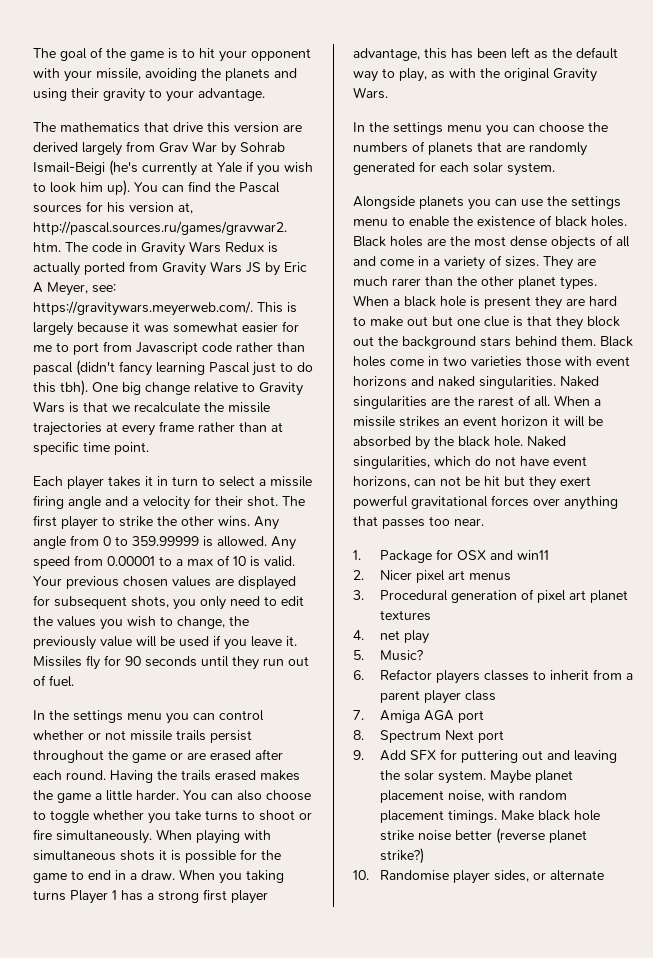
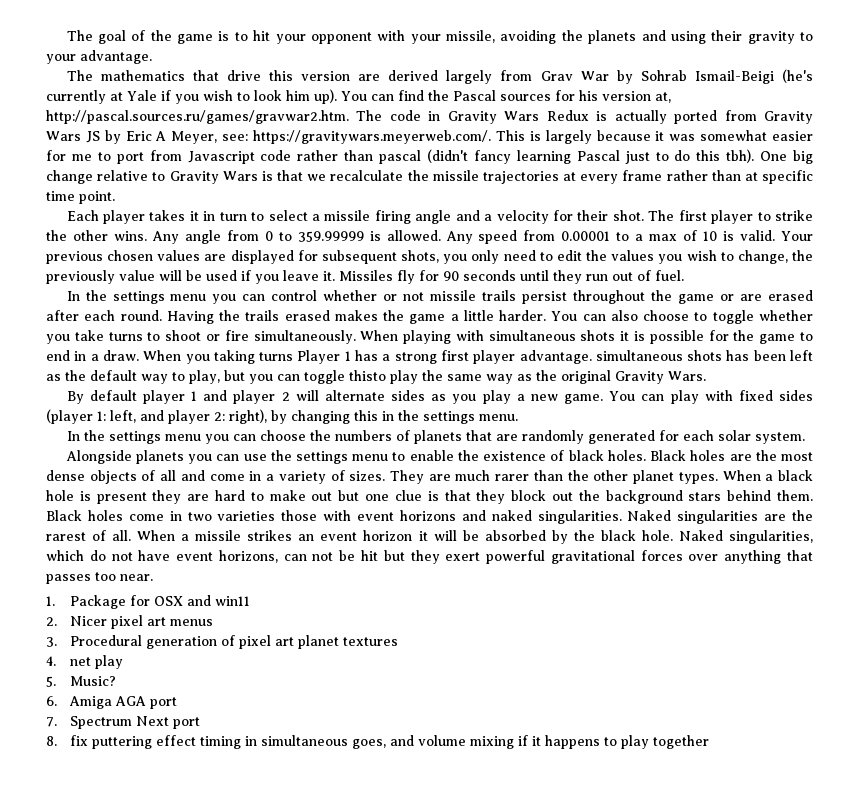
[353,48,447,61] advantage, this -> [519,350,723,364] advantage. simultaneous shots
[431,68,597,82] [353,87,388,99] as with the original Gravity Wars. -> [224,370,706,384] [66,390,813,404] [46,409,518,424] but you can toggle thisto play the same way as the original Gravity Wars. // By default player 1 and player 2 will alternate sides as you play a new game. You can play with fixed sides (player 1: left, and player 2: right), by changing this in the settings menu.
[379,669,633,684] [379,690,496,704] [353,710,364,720] Refactor players classes to inherit from a parent player class // 7. -> (57, 701) none
[353,730,364,740] 8. -> [46,717,57,727] 7.
[353,749,617,763] [379,770,573,784] [379,790,567,803] [379,810,600,823] [379,828,587,844] [379,848,424,864] [353,870,604,884] 9. Add SFX for puttering out and leaving the solar system. Maybe planet placement noise, with random placement timings. Make black hole strike noise better (reverse planet strike?) // 10. Randomise player sides, or alternate -> [46,735,710,749] 8. fix puttering effect timing in simultaneous goes, and volume mixing if it happens to play together

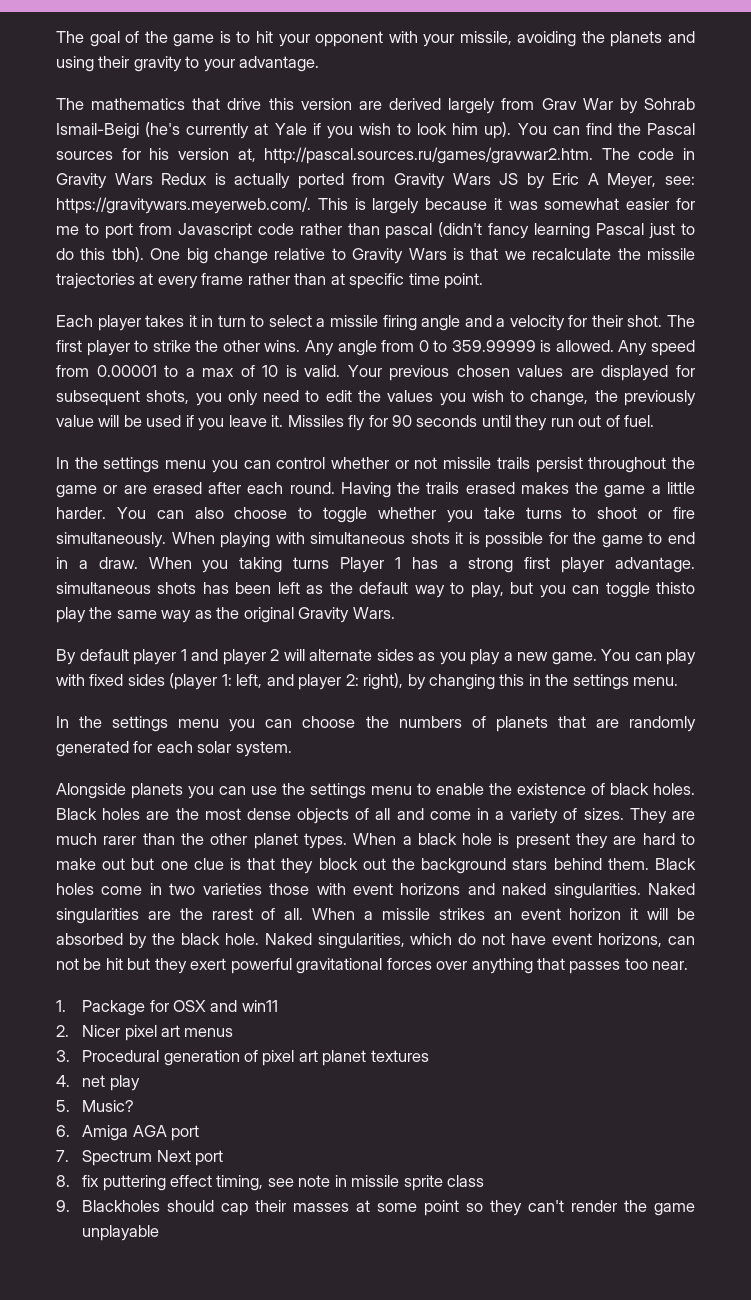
[200,735,710,749] timing in simultaneous goes, and volume mixing if it happens to play together -> [216,1175,485,1191] [56,1200,695,1216] [82,1225,160,1241] timing, see note in missile sprite class // 9. Blackholes should cap their masses at some point so they can't render the game unplayable

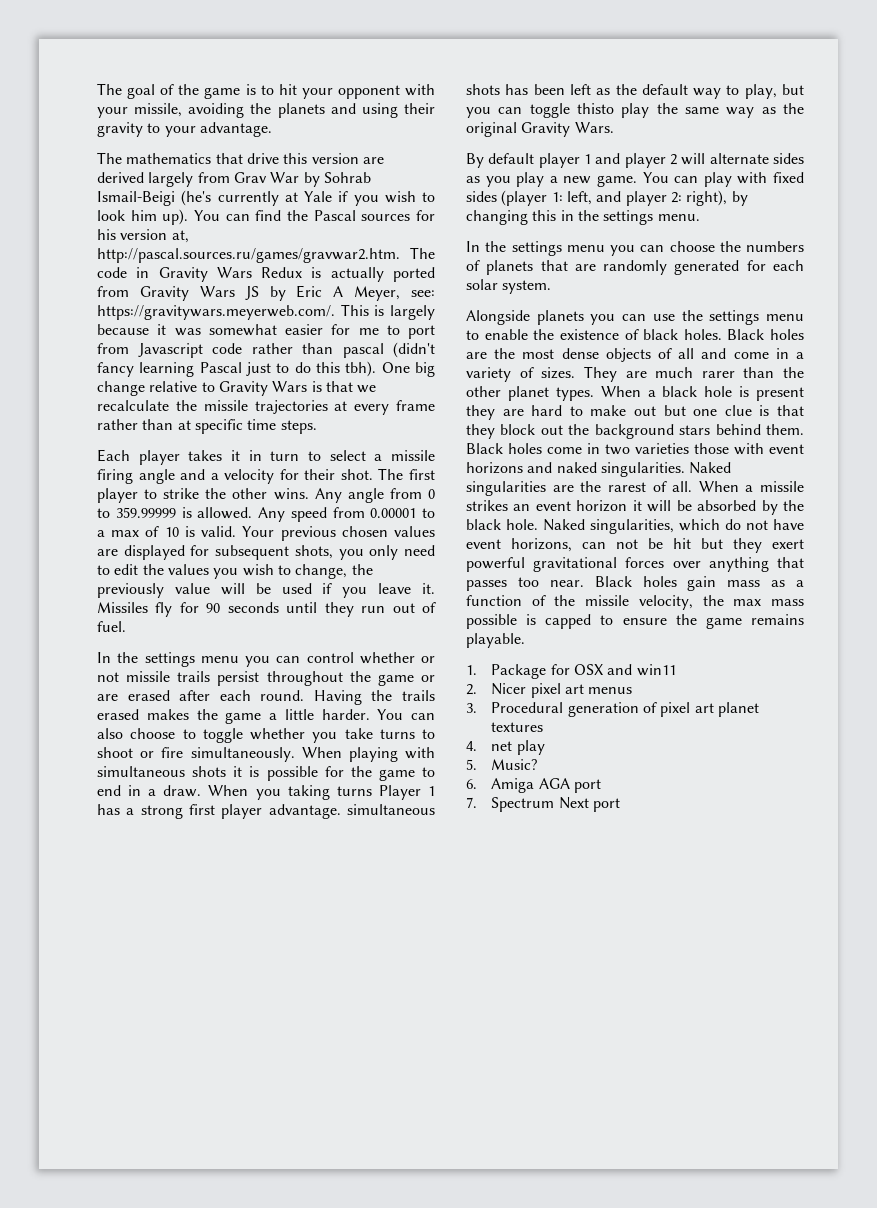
[444,273,484,289] point. -> [280,420,317,434] steps.
(689, 965) none -> [594,576,804,591] [466,595,804,610] [466,614,804,629] [466,633,525,648] Black holes gain mass as a function of the missile velocity, the max mass possible is capped to ensure the game remains playable.
[56,1175,485,1191] [56,1200,695,1216] [82,1225,160,1241] // 8. fix puttering effect timing, see note in missile sprite class // 9. Blackholes should cap their masses at some point so they can't render the game unplayable -> (621, 805) none

